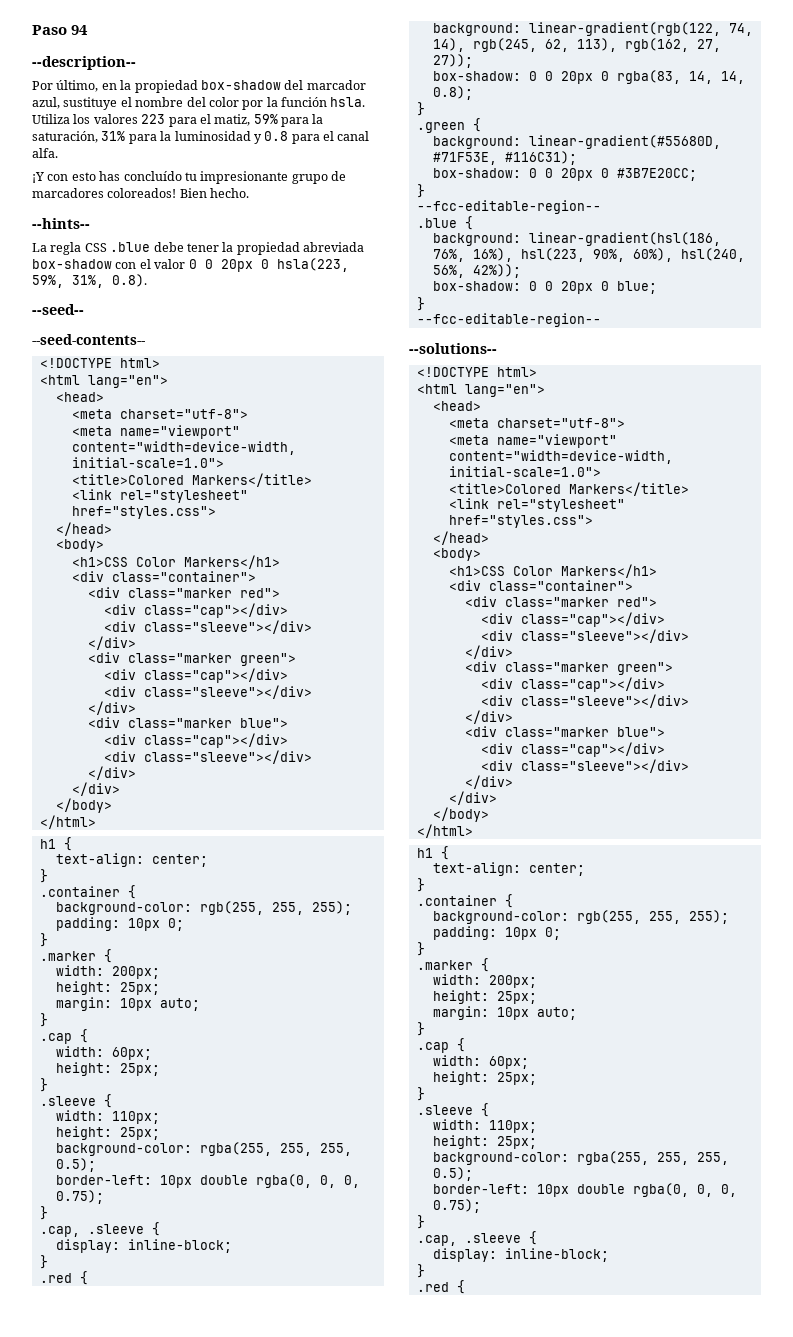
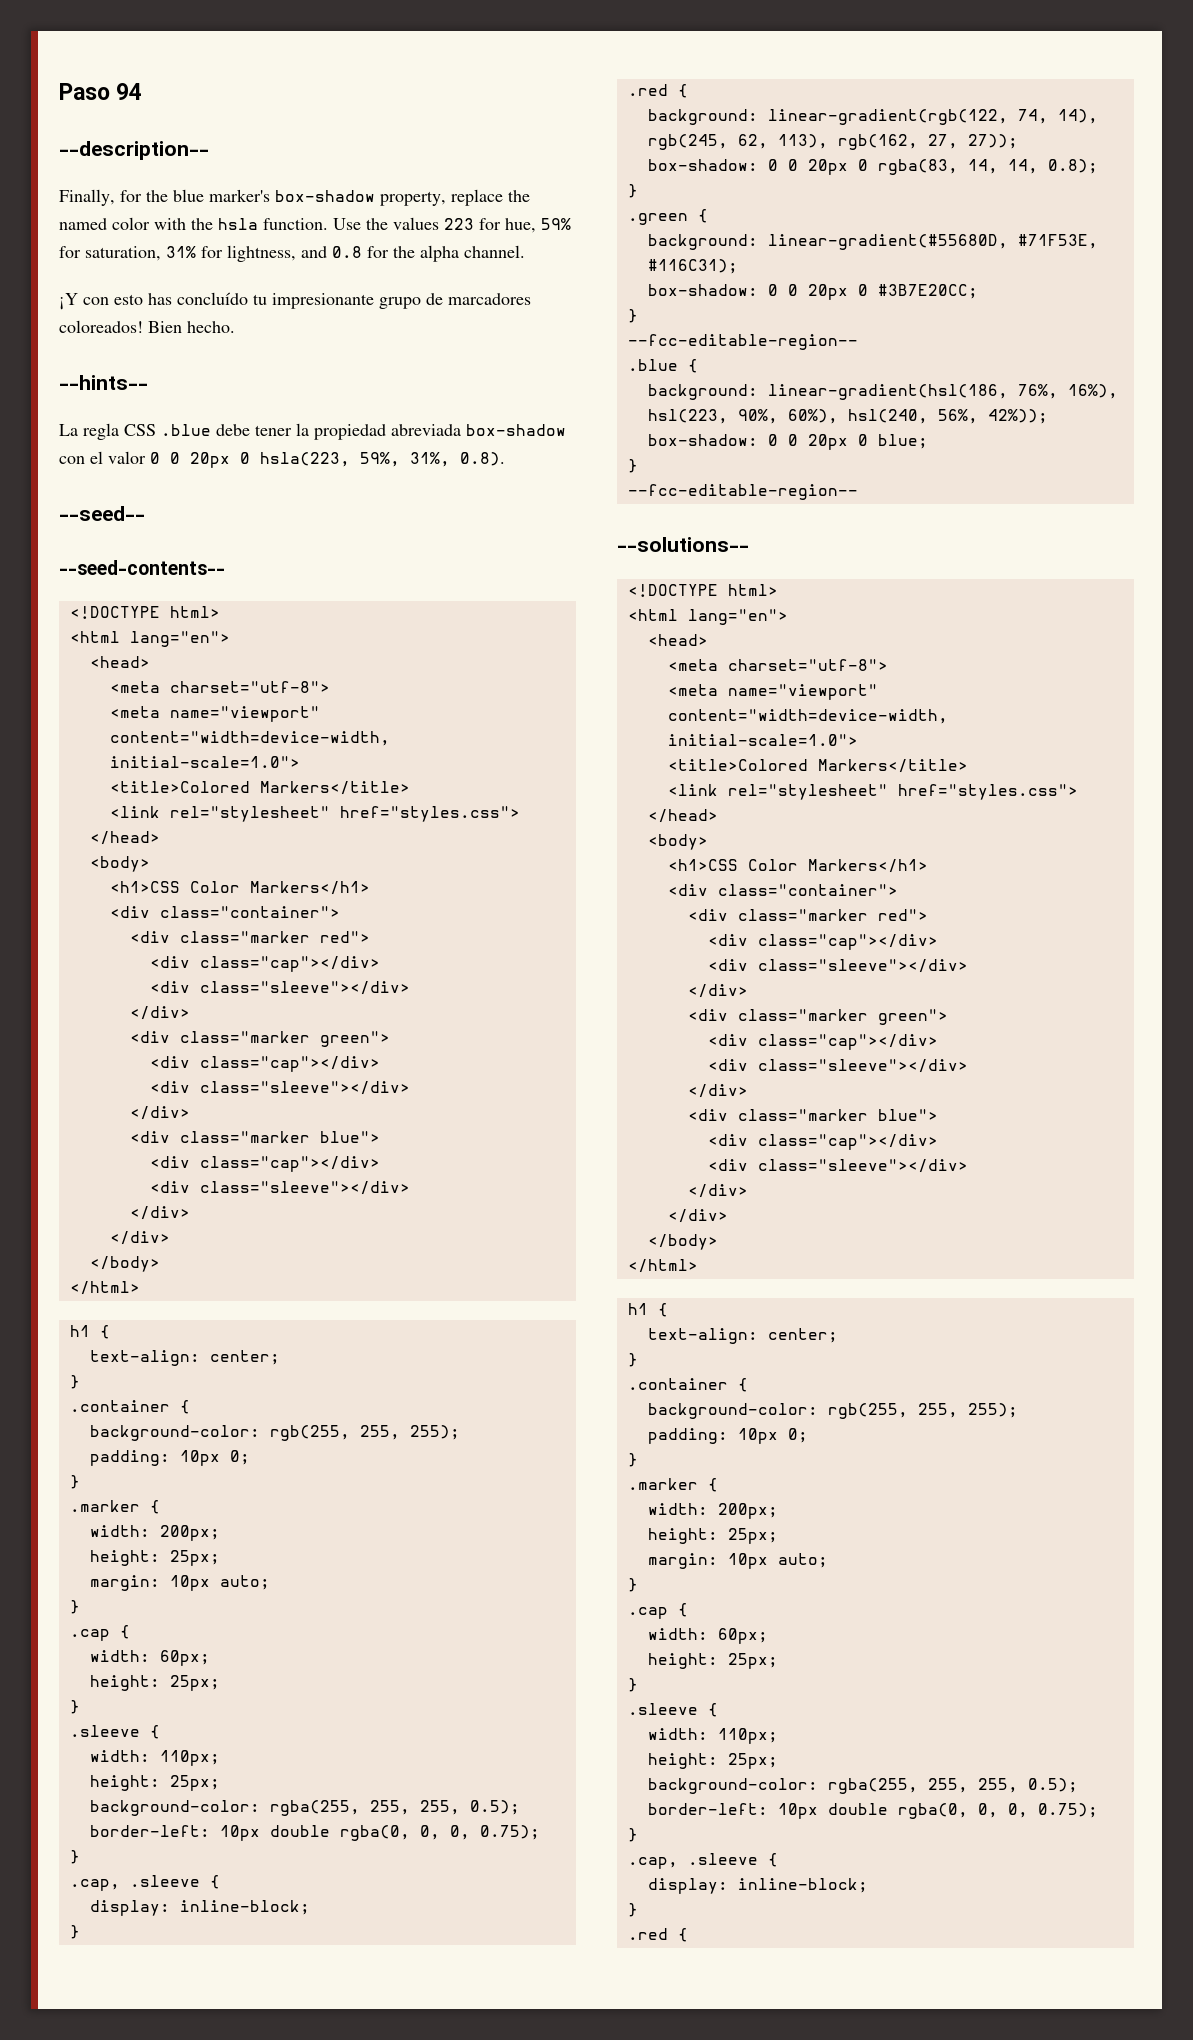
[32,80,366,93] [32,97,366,110] [32,114,324,127] [32,131,370,144] [32,148,58,158] Por último, en la propiedad box-shadow del marcador azul, sustituye el nombre del color por la función hsla. Utiliza los valores 223 para el matiz, 59% para la saturación, 31% para la luminosidad y 0.8 para el canal alfa. -> [59,189,530,206] [59,217,571,233] [59,245,525,262] Finally, for the blue marker's box-shadow property, replace the named color with the hsla function. Use the values 223 for hue, 59% for saturation, 31% for lightness, and 0.8 for the alpha channel.

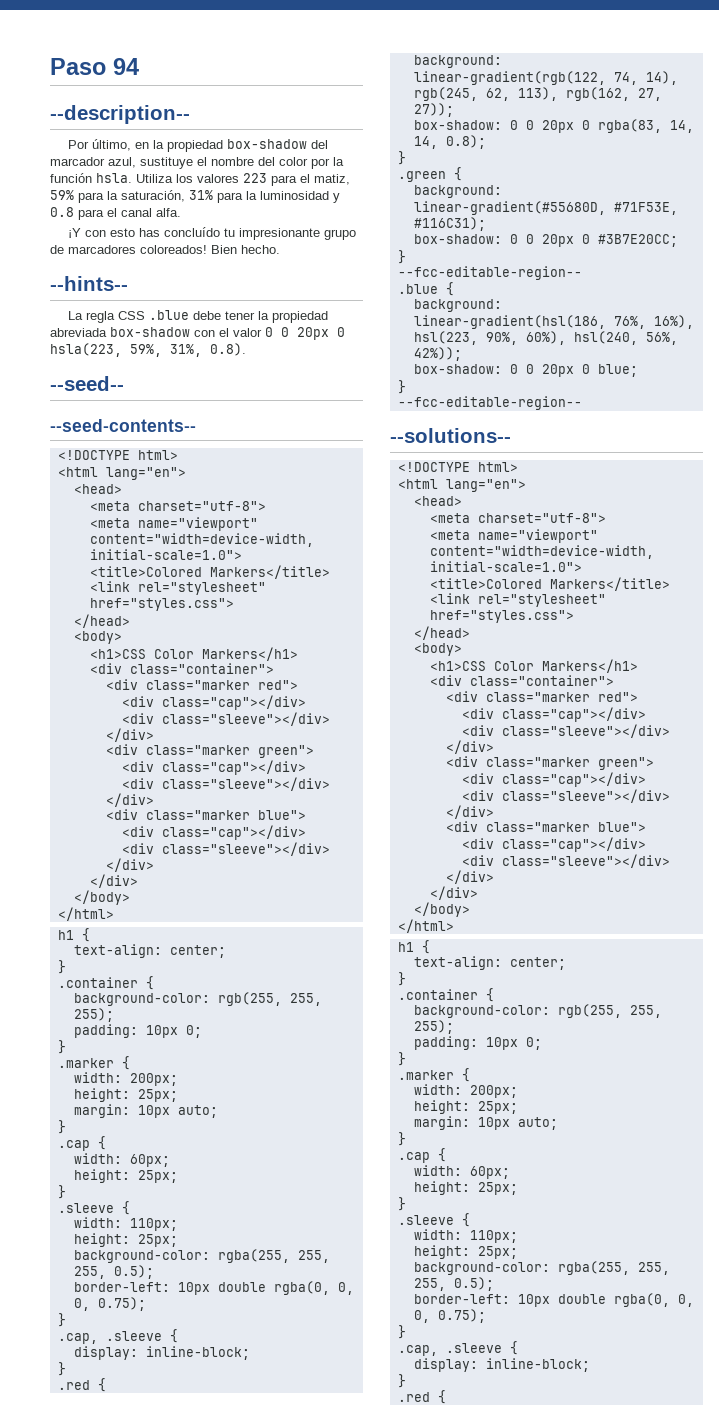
[59,189,530,206] [59,217,571,233] [59,245,525,262] Finally, for the blue marker's box-shadow property, replace the named color with the hsla function. Use the values 223 for hue, 59% for saturation, 31% for lightness, and 0.8 for the alpha channel. -> [67,139,328,152] [50,157,344,169] [50,173,350,186] [50,190,340,203] [50,207,181,220] Por último, en la propiedad box-shadow del marcador azul, sustituye el nombre del color por la función hsla. Utiliza los valores 223 para el matiz, 59% para la saturación, 31% para la luminosidad y 0.8 para el canal alfa.

